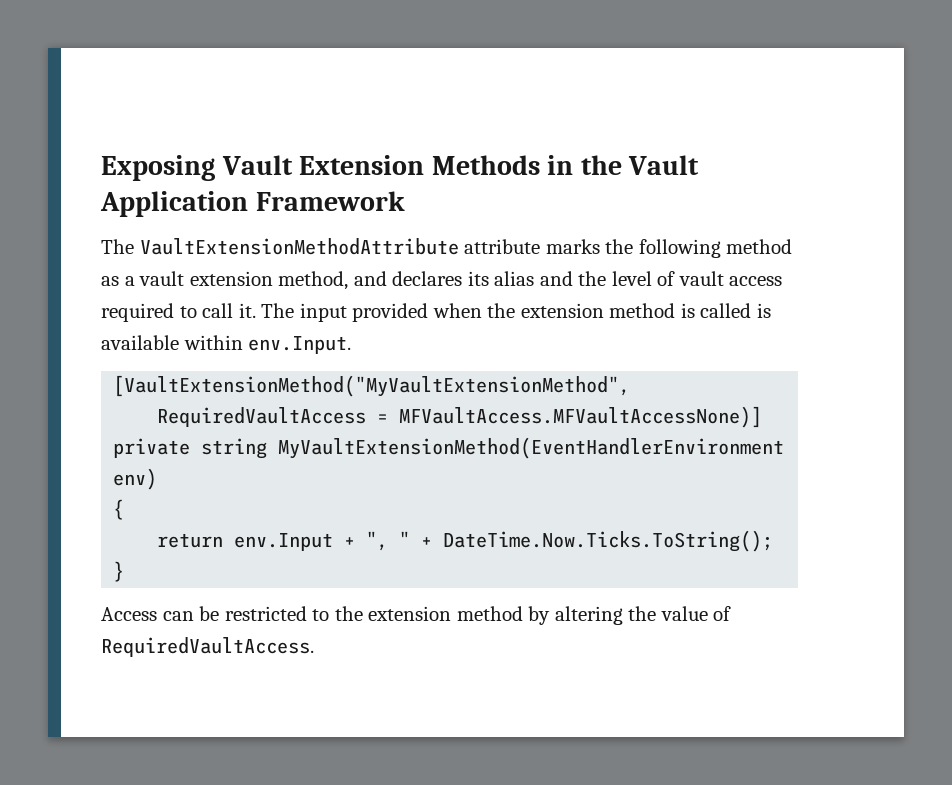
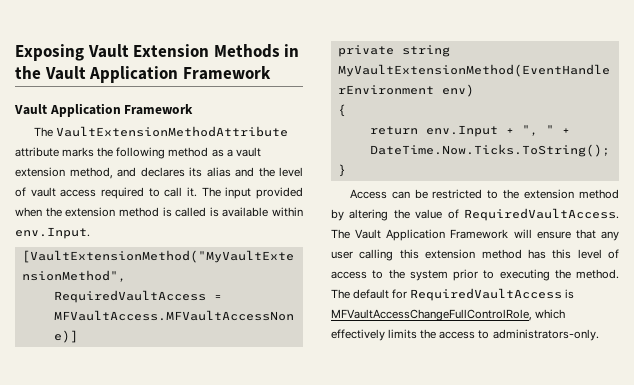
(405, 201) none -> [14,103,194,117] // Vault Application Framework
(314, 647) none -> [331,229,619,241] [331,249,619,261] [331,269,619,281] [331,288,575,301] [331,309,566,321] [331,329,599,341] The Vault Application Framework will ensure that any user calling this extension method has this level of access to the system prior to executing the method. The default for RequiredVaultAccess is MFVaultAccessChangeFullControlRole, which effectively limits the access to administrators-only.

